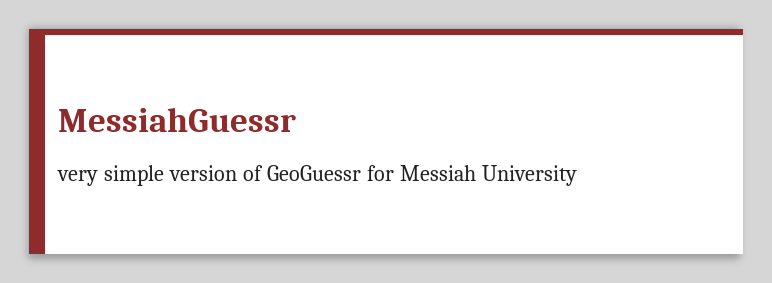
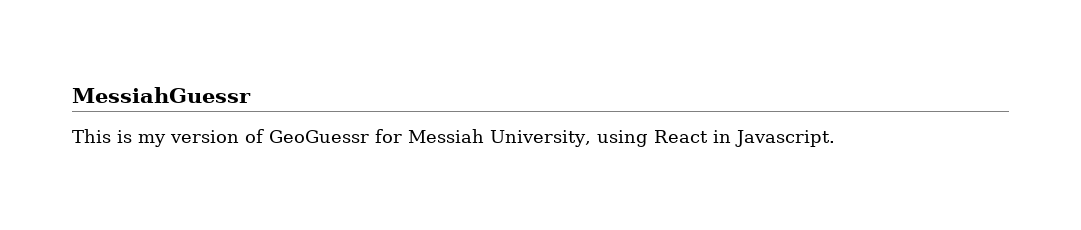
[57,165,164,186] very simple -> [72,129,166,147] This is my
[481,165,577,186] University -> [490,130,835,147] University, using React in Javascript.

